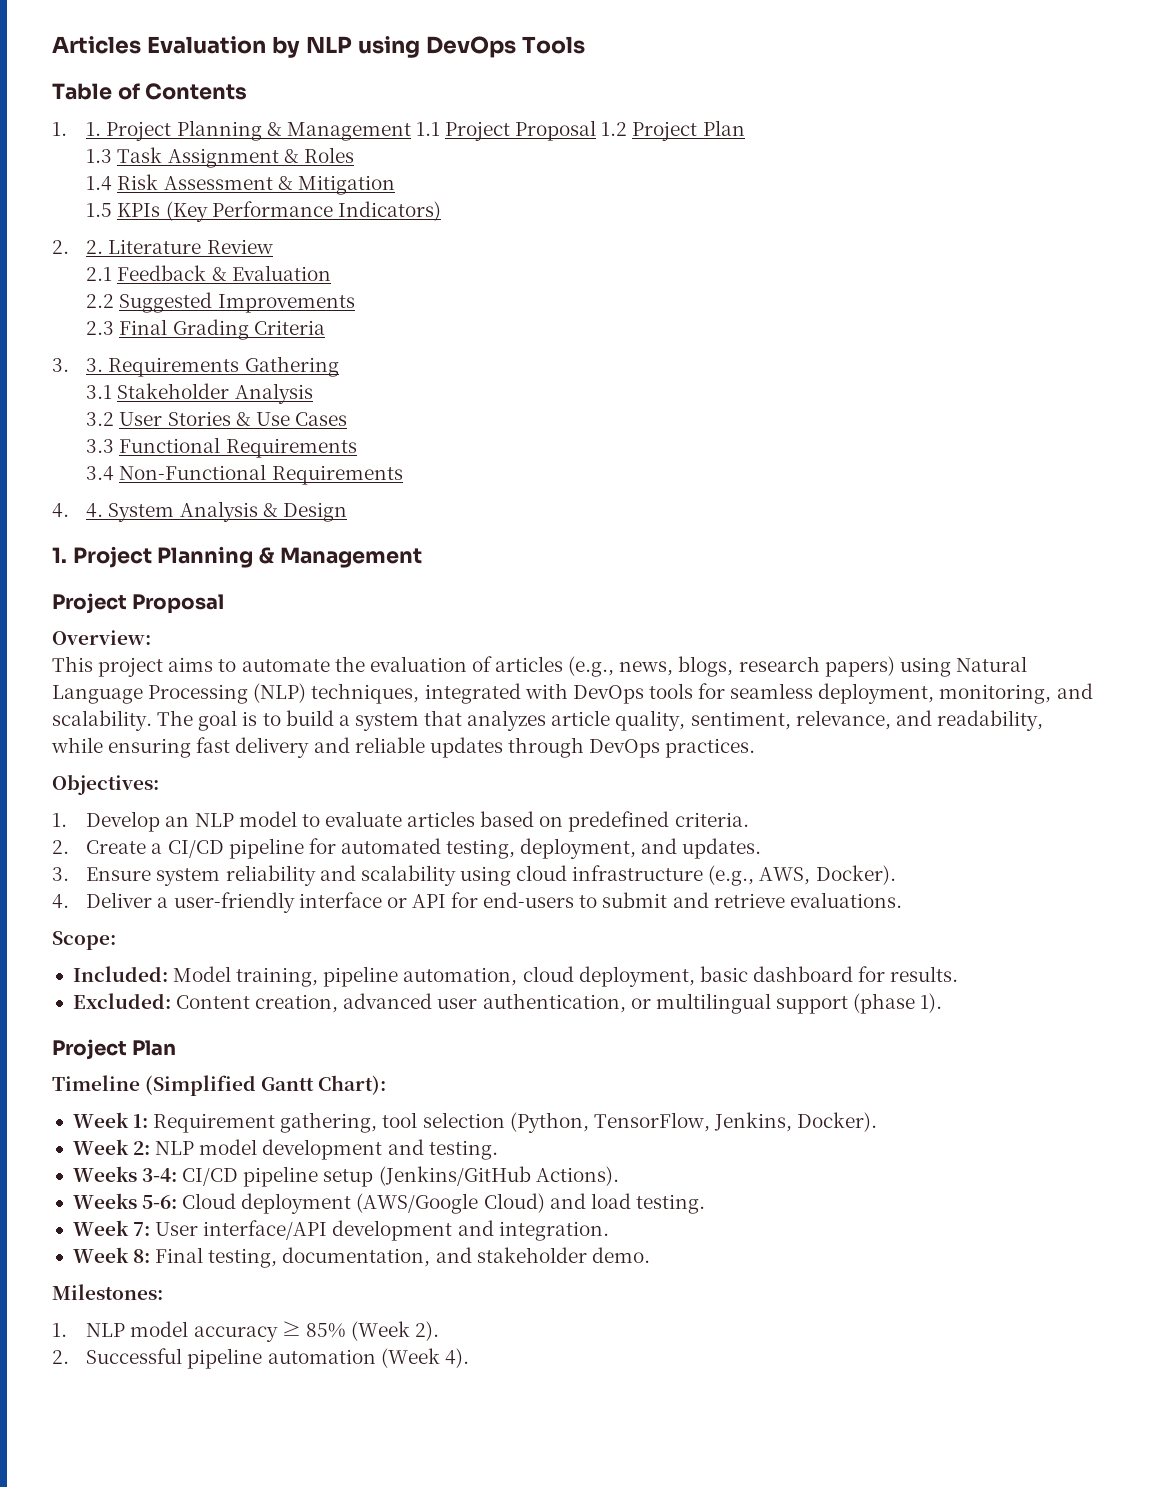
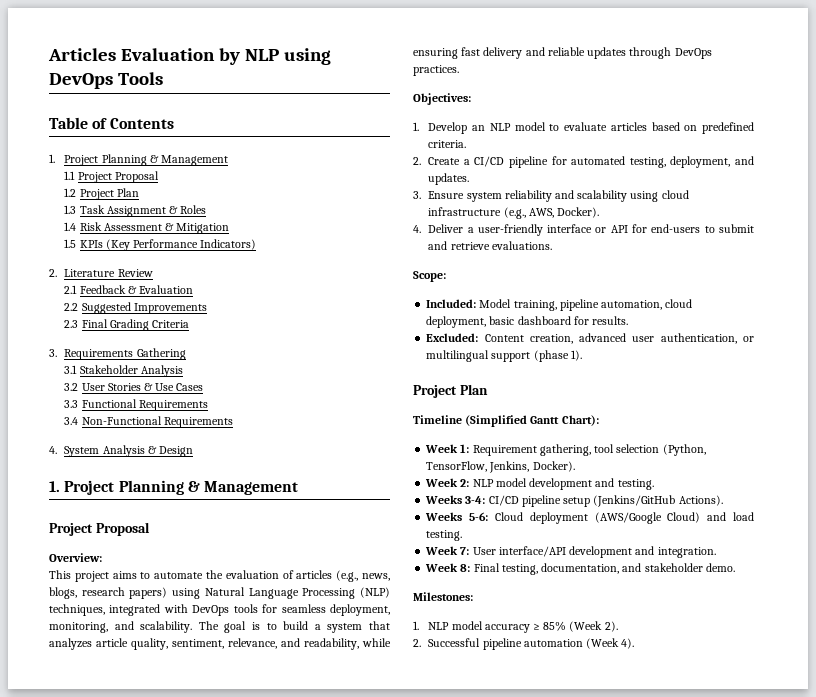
[86,120,411,141] 1. Project Planning & Management -> [64,154,229,166] Project Planning & Management //
(597, 130) none -> (159, 177) //
[86,240,104,254] 2. -> (57, 273) none
[86,358,104,372] 3. -> (57, 353) none
[86,503,104,518] 4. -> (57, 450) none

